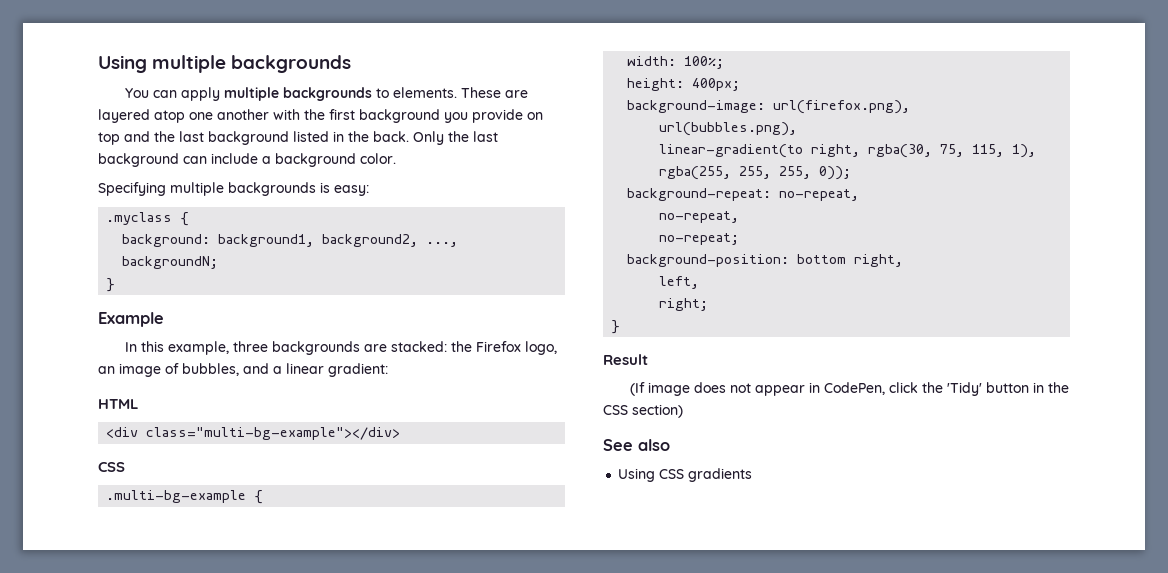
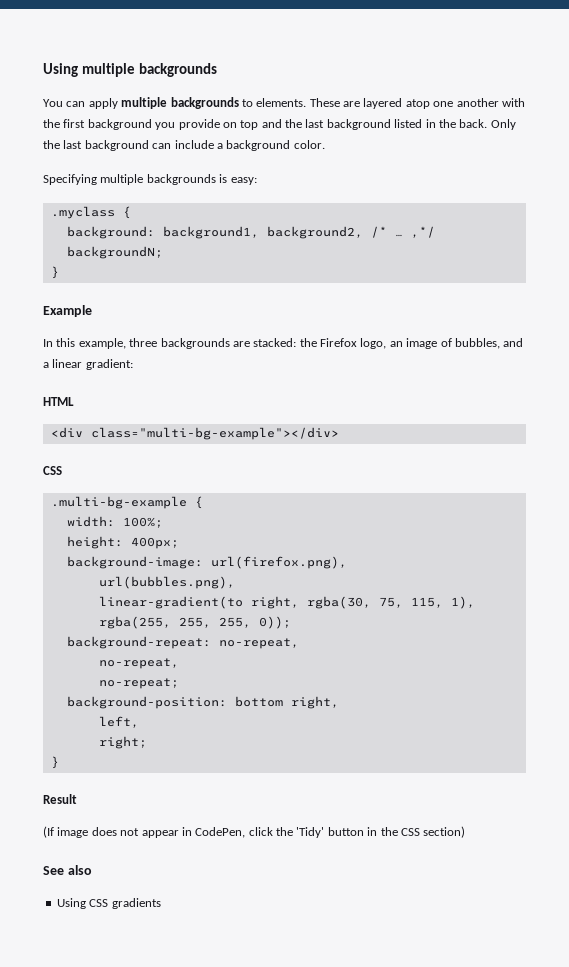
[426,242,459,247] ..., -> [370,226,435,238] /* … ,*/

